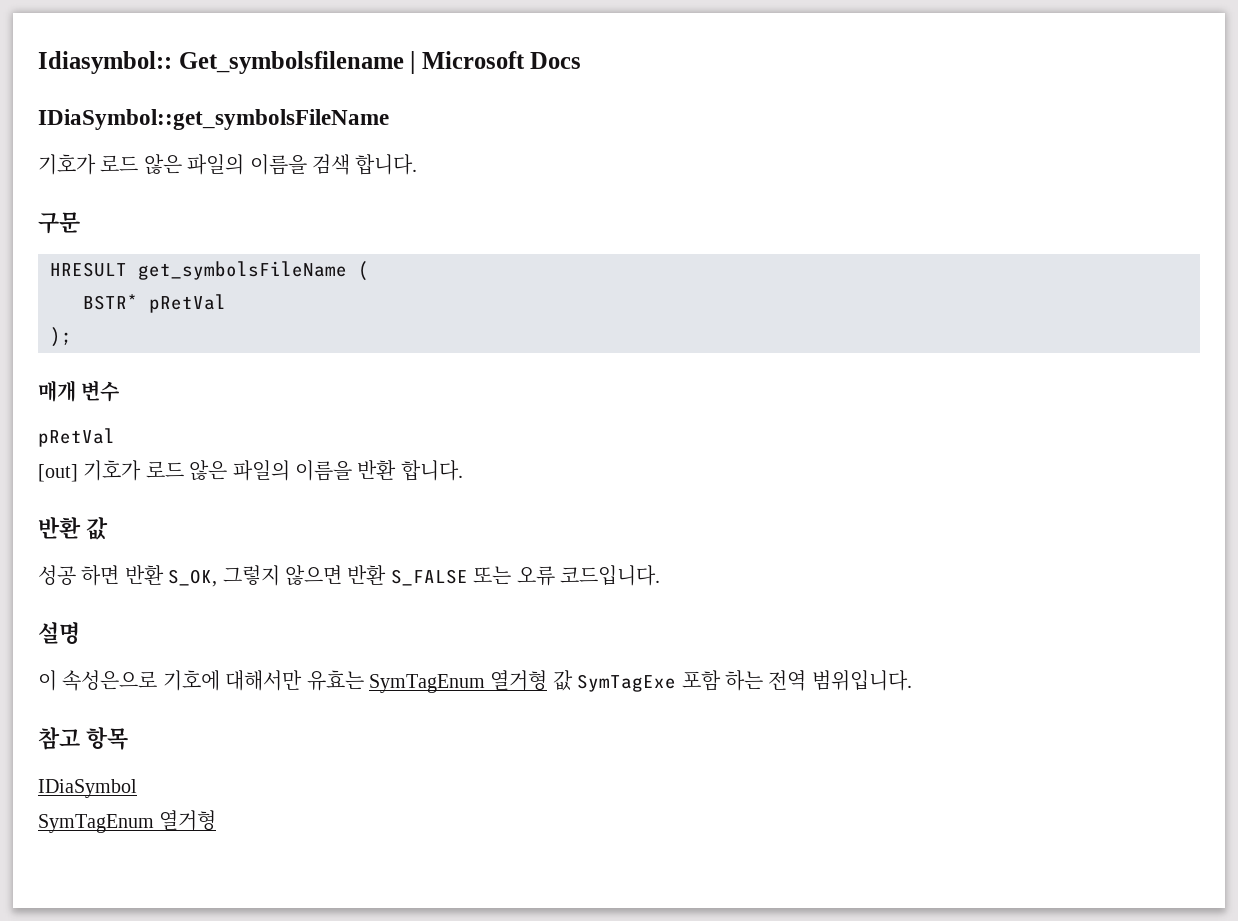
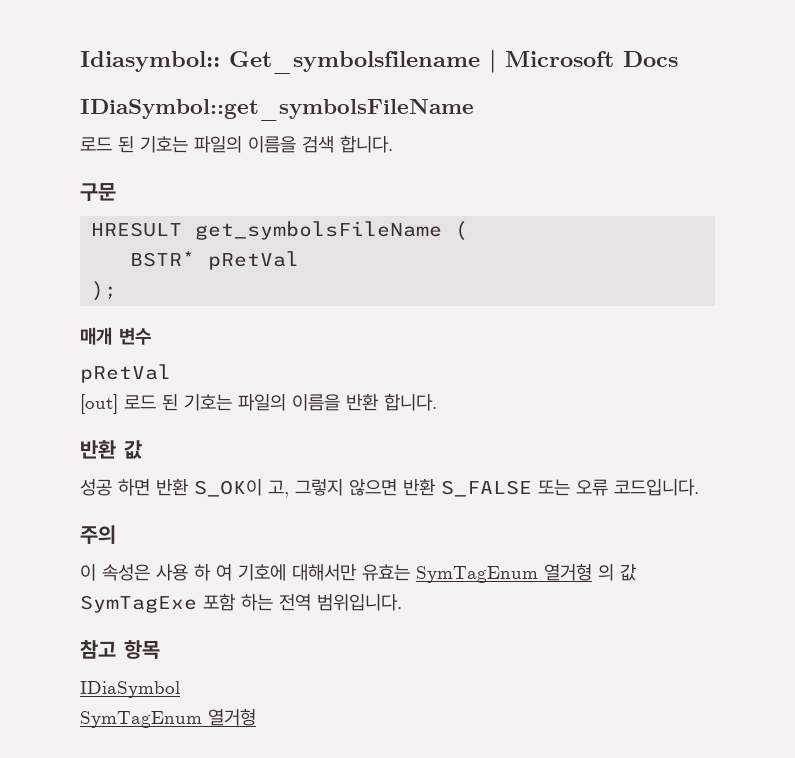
[38,154,182,175] 기호가 로드 않은 -> [80,136,188,153] 로드 된 기호는
[83,460,228,481] 기호가 로드 않은 -> [124,394,232,411] 로드 된 기호는
[168,569,218,587] S_OK, -> [194,479,289,498] S_OK이 고,
[38,622,80,644] 설명 -> [80,525,116,544] 주의
[62,670,158,691] 속성은으로 -> [102,564,232,581] 속성은 사용 하 여
(548, 680) none -> [598,564,614,581] 의

